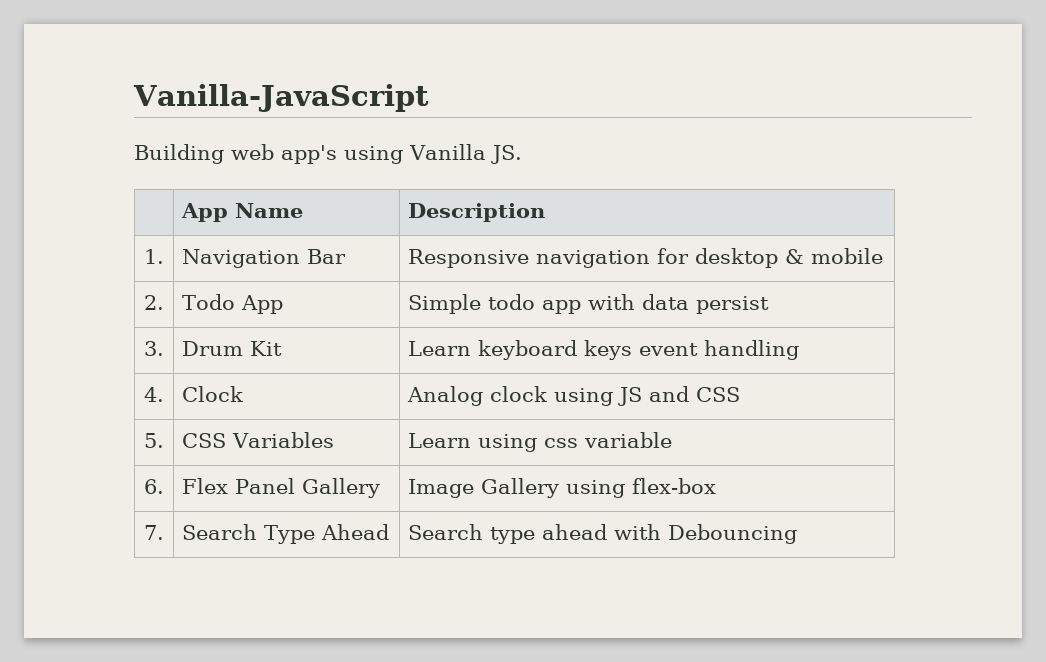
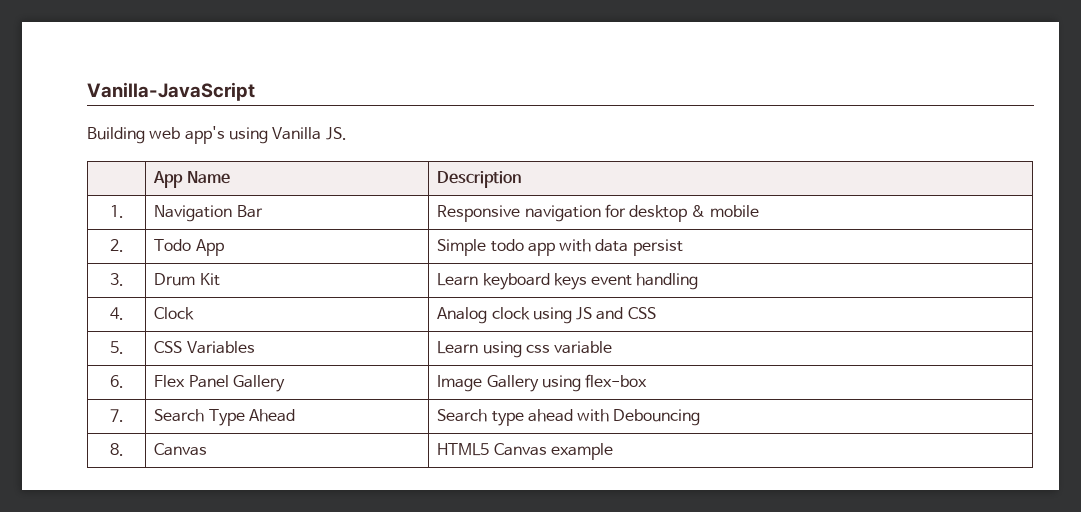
(798, 534) none -> [109,443,124,456] [154,443,208,456] [437,443,613,460] // 8. | Canvas | HTML5 Canvas example

